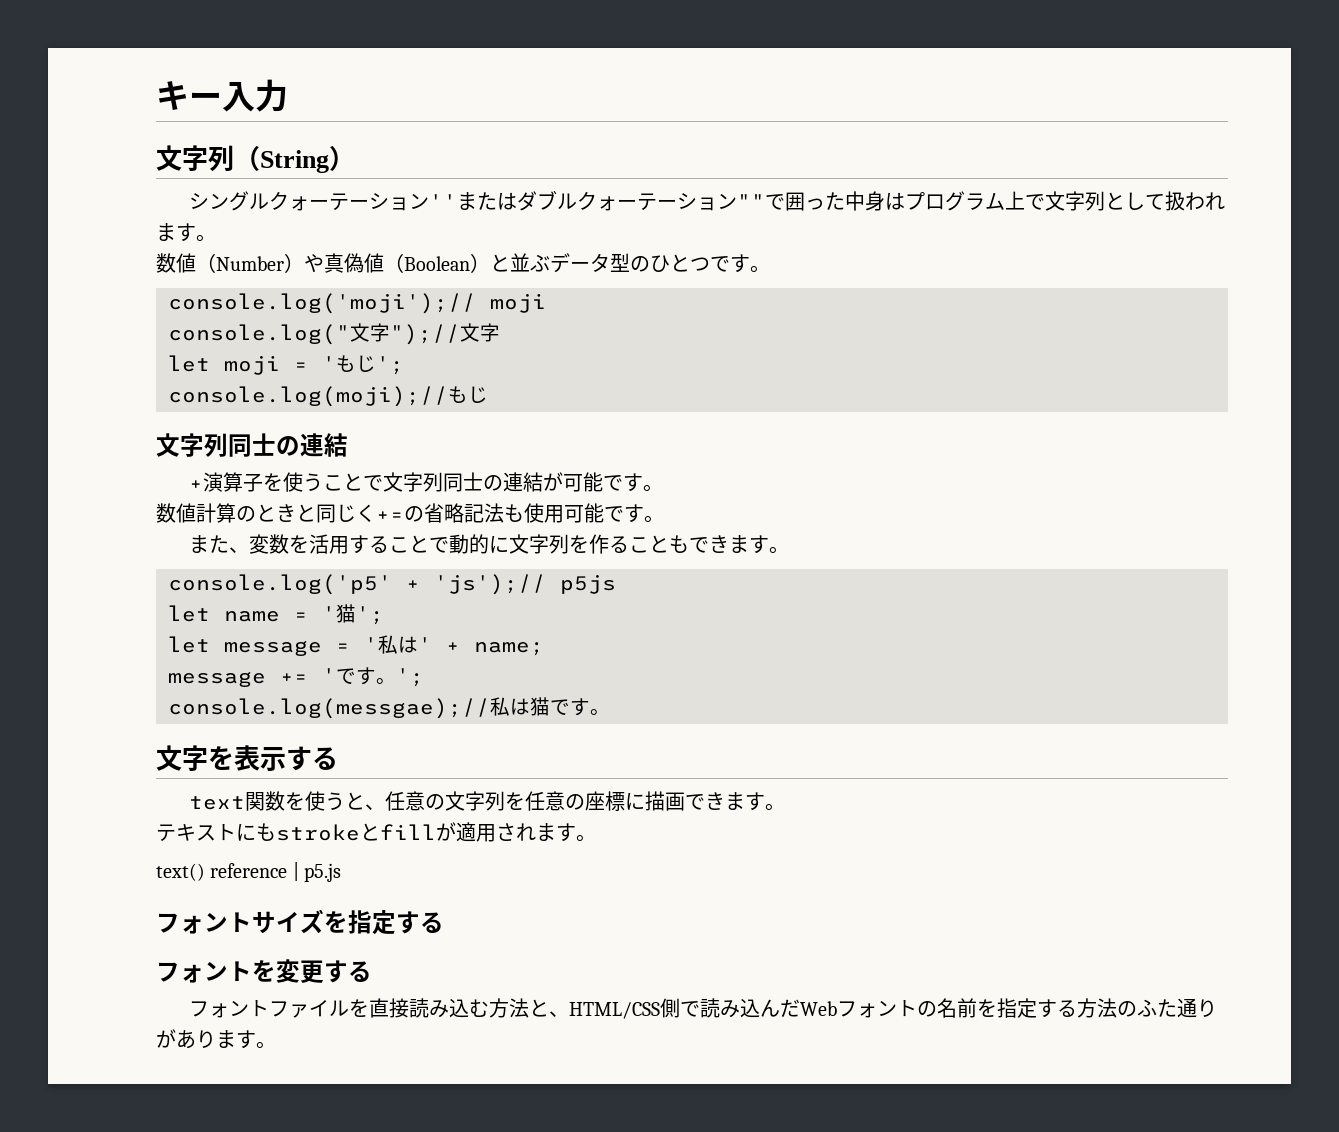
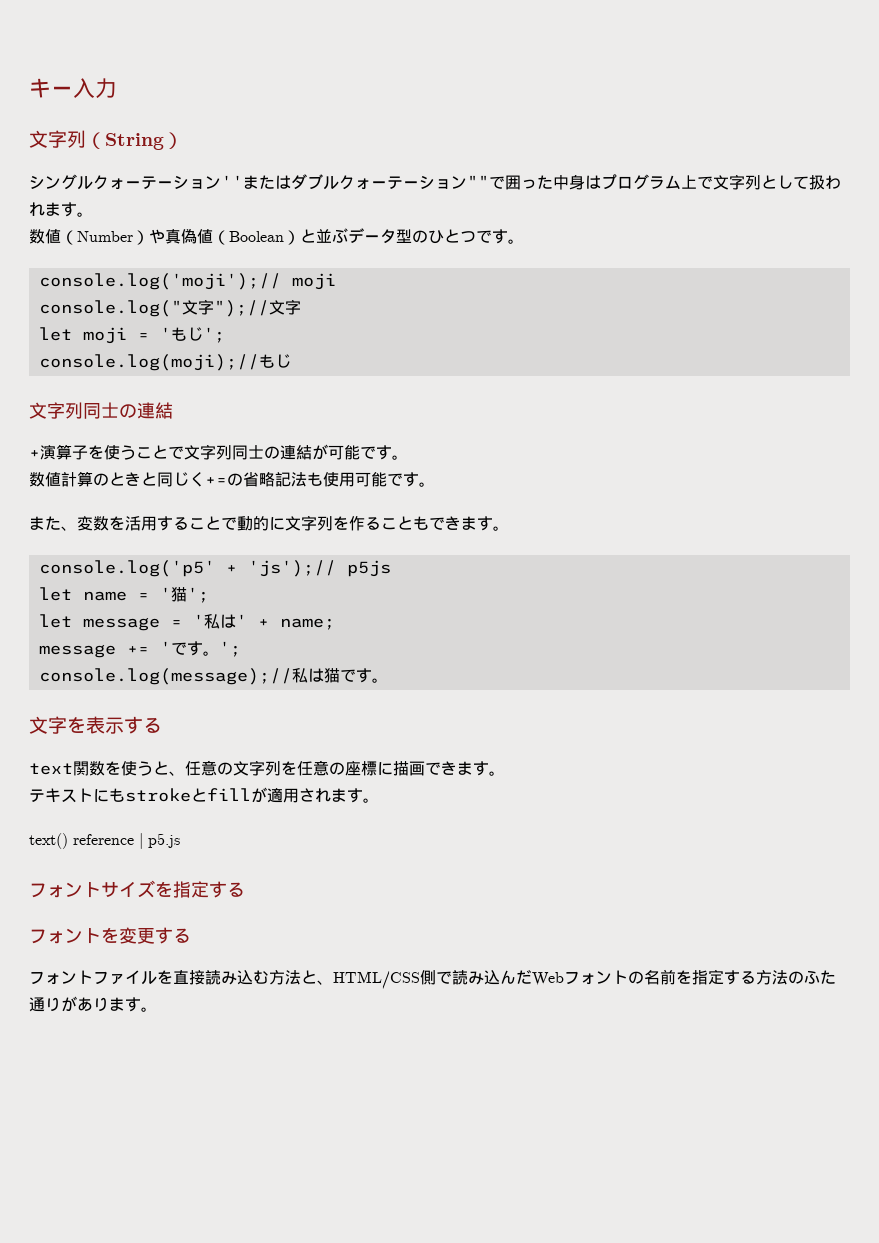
[168,698,490,719] console.log(messgae);// -> [38,668,292,685] console.log(message);//

